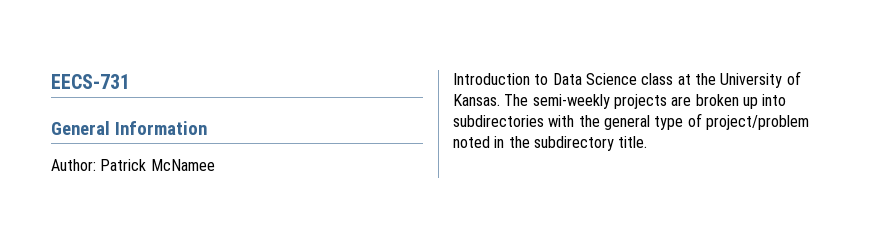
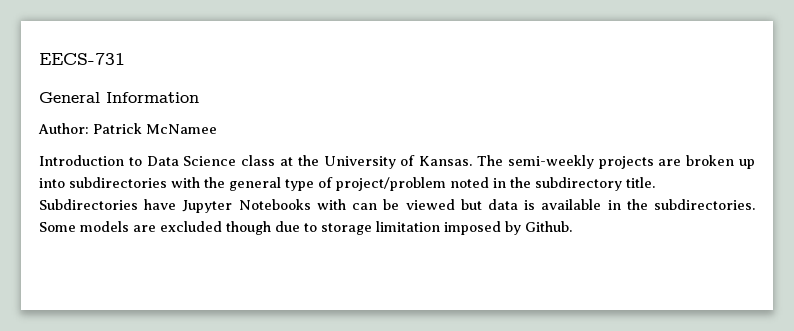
(648, 142) none -> [39,199,755,213] [39,221,572,235] Subdirectories have Jupyter Notebooks with can be viewed but data is available in the subdirectories. Some models are excluded though due to storage limitation imposed by Github.

